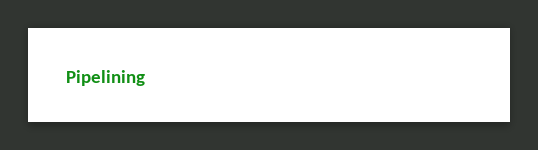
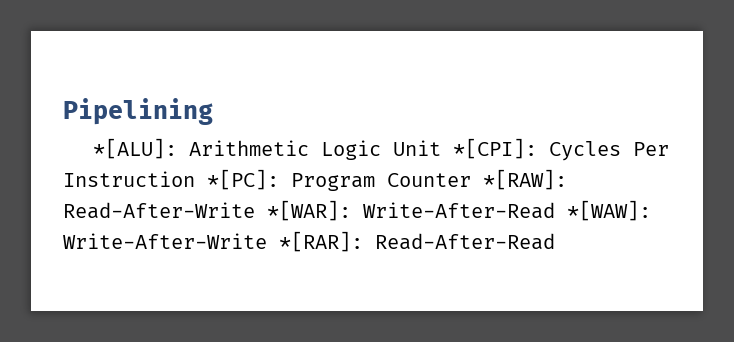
(145, 78) none -> [92,138,669,161] [63,169,567,191] [63,200,651,221] [63,231,555,252] // *[ALU]: Arithmetic Logic Unit *[CPI]: Cycles Per Instruction *[PC]: Program Counter *[RAW]: Read-After-Write *[WAR]: Write-After-Read *[WAW]: Write-After-Write *[RAR]: Read-After-Read

